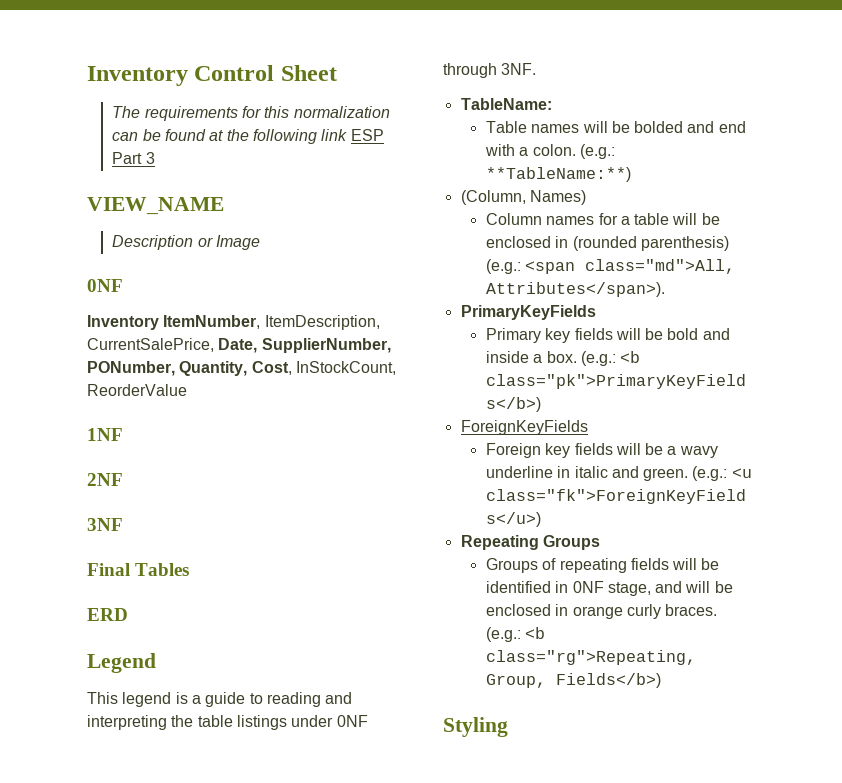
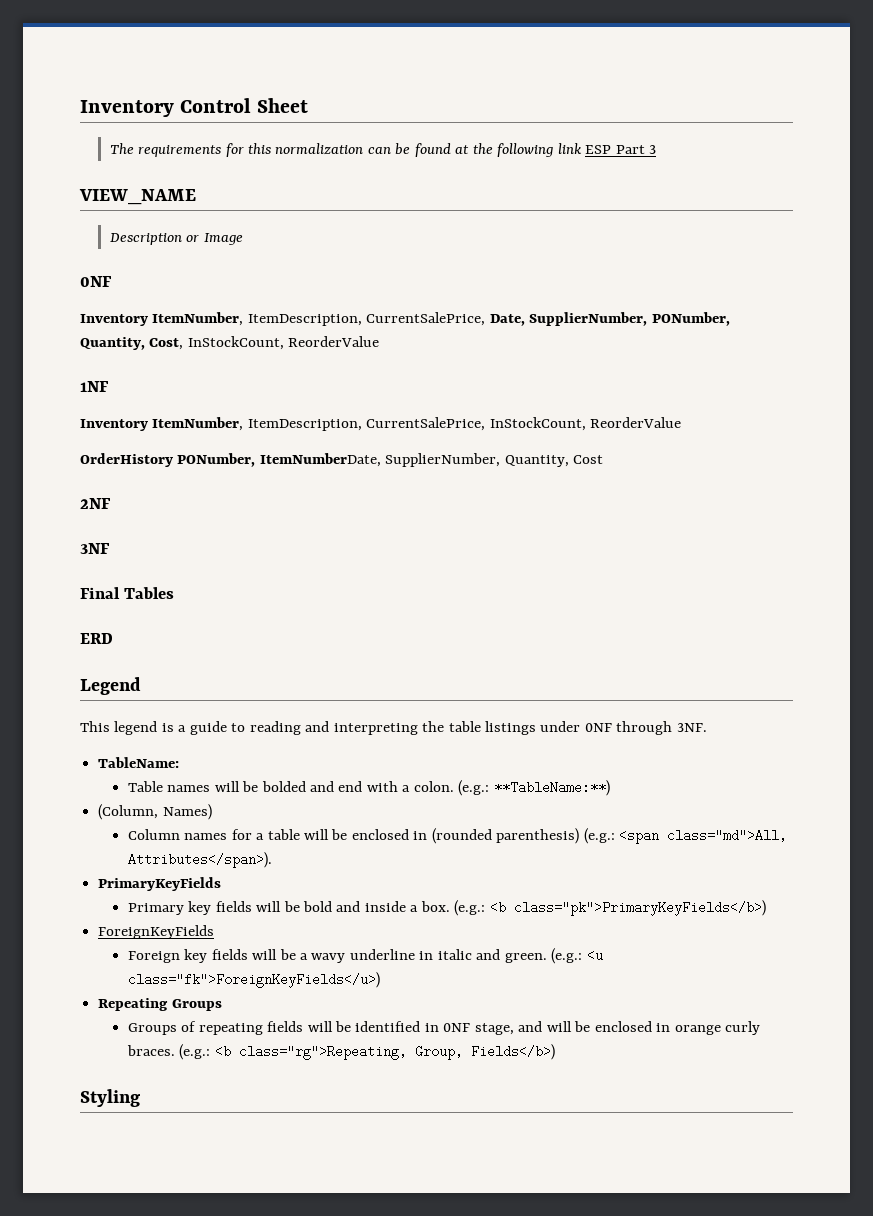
(123, 434) none -> [80,417,682,431] [80,453,604,467] // Inventory ItemNumber, ItemDescription, CurrentSalePrice, InStockCount, ReorderValue // OrderHistory PONumber, ItemNumberDate, SupplierNumber, Quantity, Cost

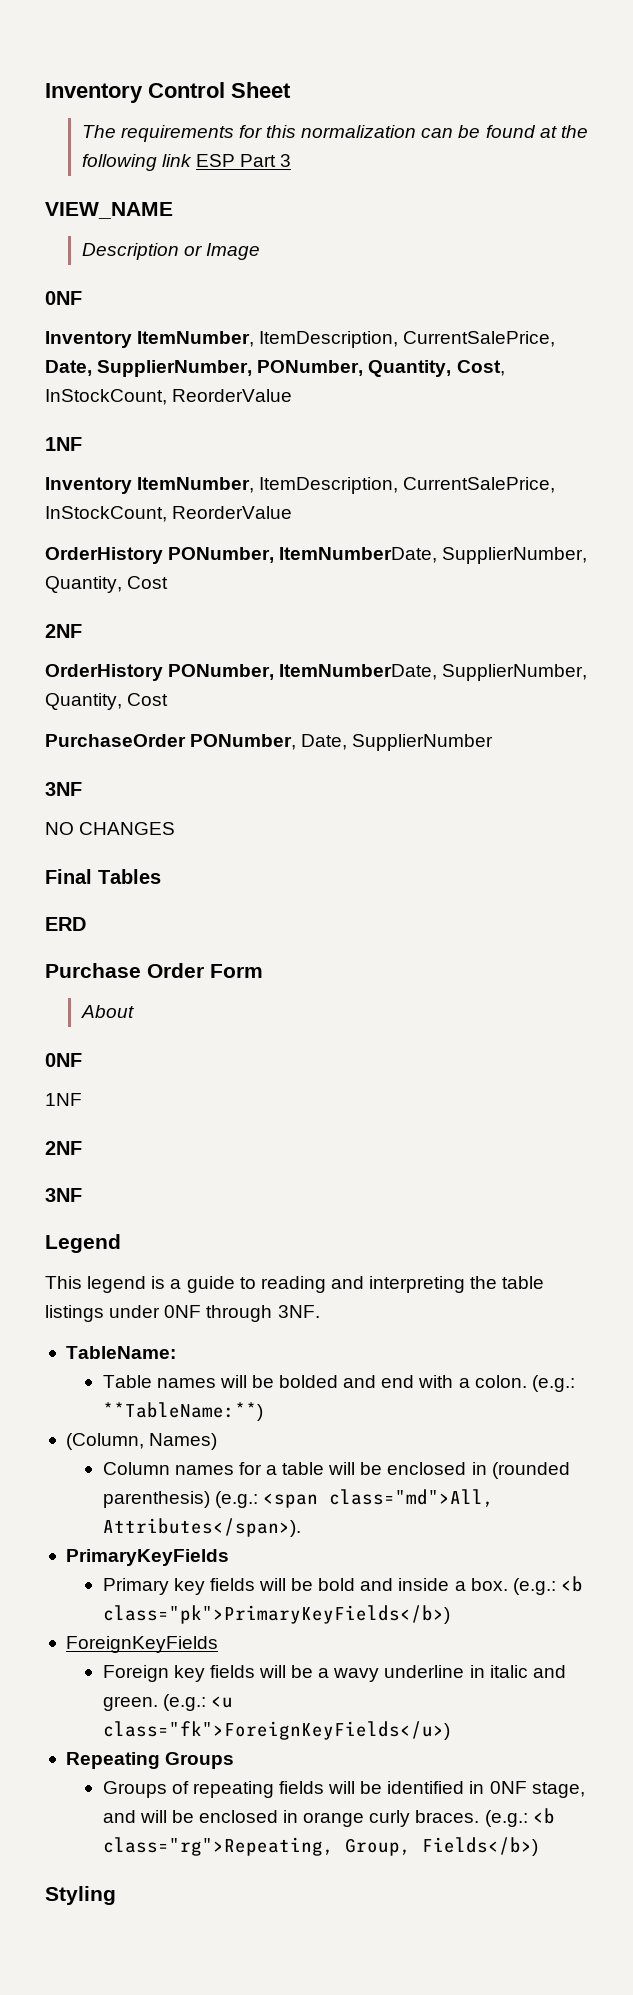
[80,543,110,554] // 3NF -> [45,664,588,681] [45,693,169,710] [45,734,494,751] [45,782,82,796] [45,822,176,835] // OrderHistory PONumber, ItemNumberDate, SupplierNumber, Quantity, Cost // PurchaseOrder PONumber, Date, SupplierNumber // 3NF // NO CHANGES
(113, 638) none -> [45,963,263,978] [80,1005,134,1018] [45,1053,82,1067] [45,1093,82,1106] [45,1141,82,1155] [45,1188,82,1202] // Purchase Order Form // About // 0NF // 1NF // 2NF // 3NF

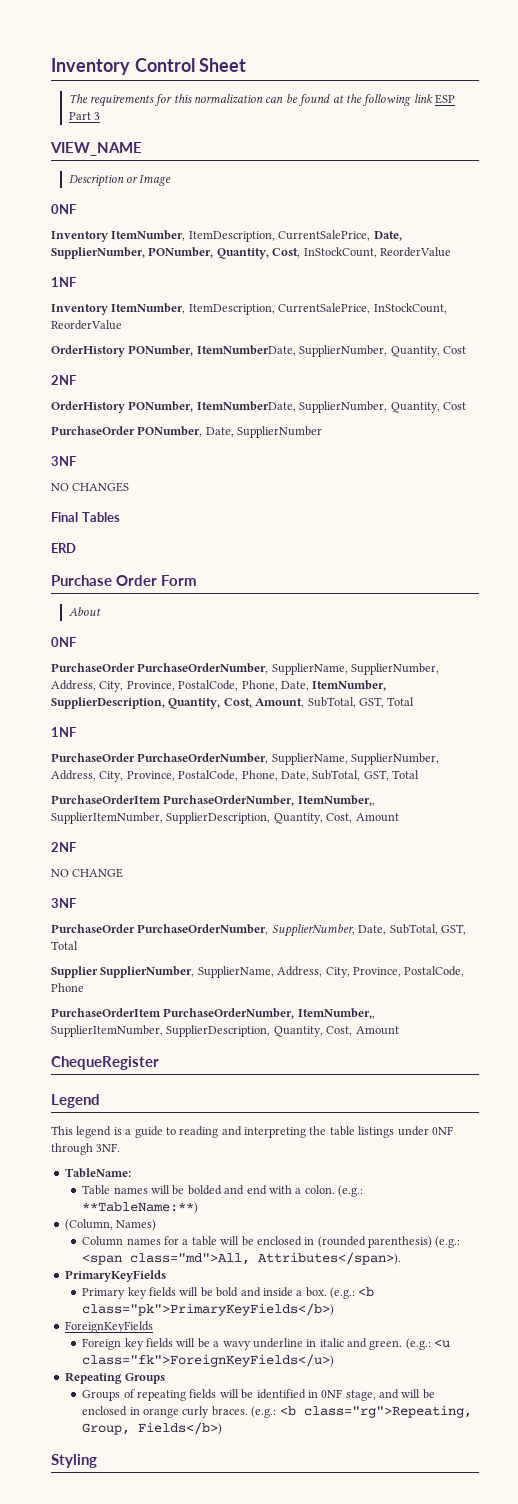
[45,1093,82,1106] [45,1141,82,1155] [45,1188,82,1202] 1NF // 2NF // 3NF -> [51,663,440,675] [51,680,387,692] [51,697,415,709] [51,727,76,737] [51,753,440,765] [51,770,419,782] [51,795,375,806] [51,812,399,824] [51,842,76,852] [51,868,124,878] [51,898,76,908] [51,924,466,937] [51,941,78,950] [51,966,465,978] [51,983,84,992] [51,1008,375,1019] [51,1025,399,1037] [51,1056,159,1070] PurchaseOrder PurchaseOrderNumber, SupplierName, SupplierNumber, Address, City, Province, PostalCode, Phone, Date, ItemNumber, SupplierDescription, Quantity, Cost, Amount, SubTotal, GST, Total // 1NF // PurchaseOrder PurchaseOrderNumber, SupplierName, SupplierNumber, Address, City, Province, PostalCode, Phone, Date, SubTotal, GST, Total // PurchaseOrderItem PurchaseOrderNumber, ItemNumber,, SupplierItemNumber, SupplierDescription, Quantity, Cost, Amount // 2NF // NO CHANGE // 3NF // PurchaseOrder PurchaseOrderNumber, SupplierNumber, Date, SubTotal, GST, Total // Supplier SupplierNumber, SupplierName, Address, City, Province, PostalCode, Phone // PurchaseOrderItem PurchaseOrderNumber, ItemNumber,, SupplierItemNumber, SupplierDescription, Quantity, Cost, Amount // ChequeRegister

